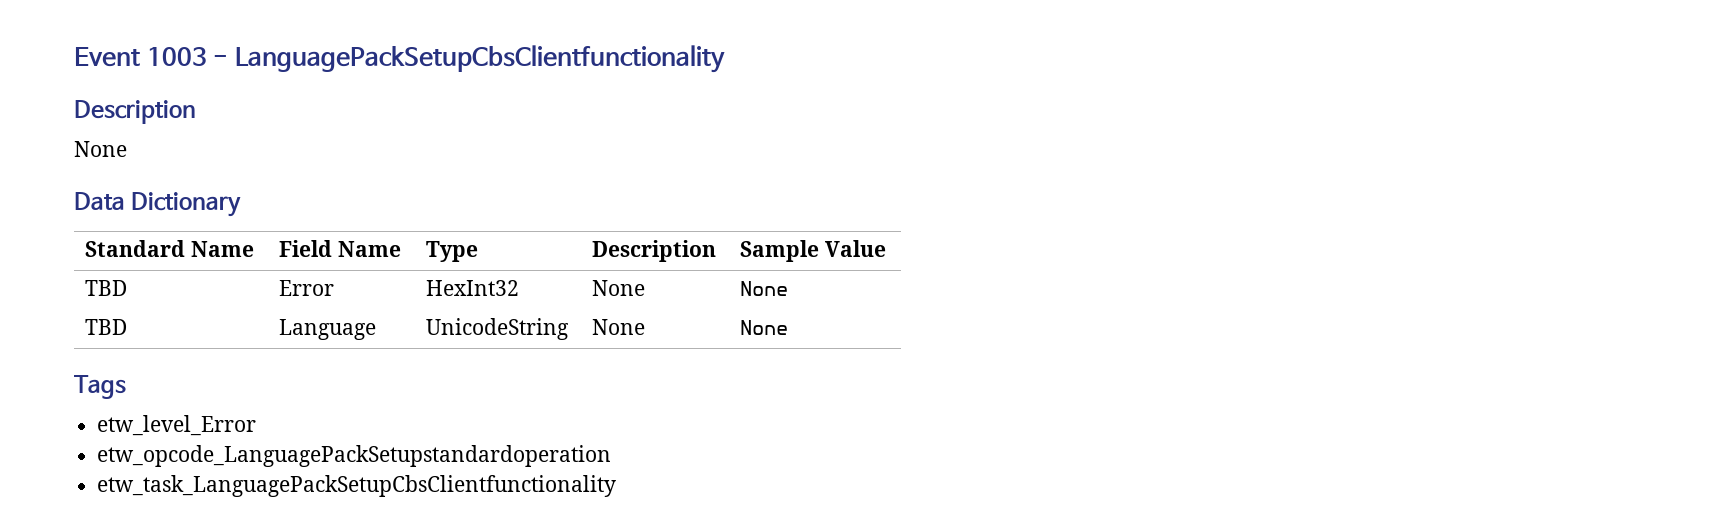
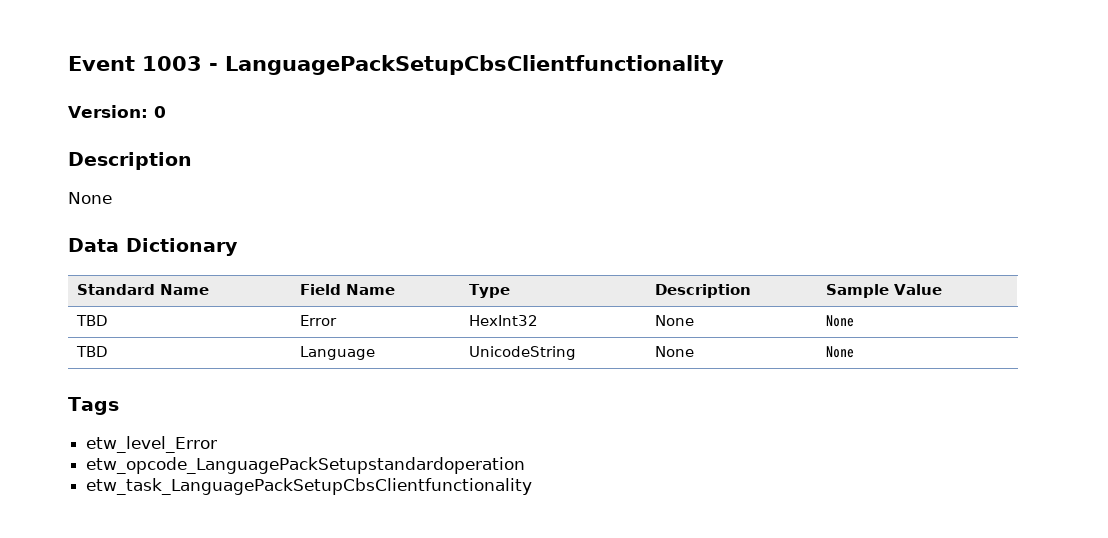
(725, 59) none -> [68,105,166,118] // Version: 0

